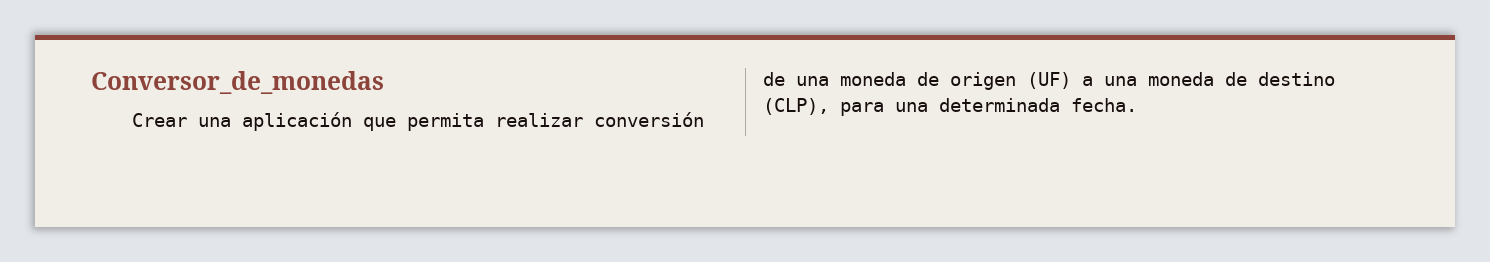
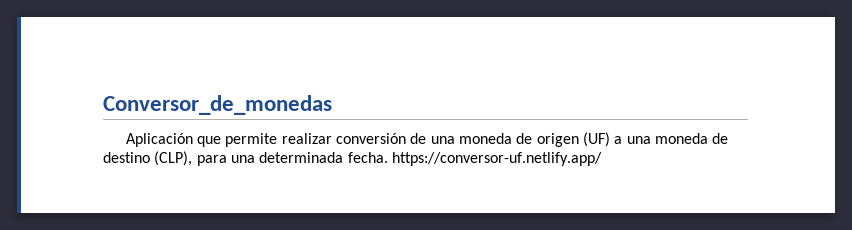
[131,112,484,131] Crear una aplicación que permita -> [125,133,278,147] Aplicación que permite
(1137, 105) none -> [391,152,602,166] https://conversor-uf.netlify.app/

